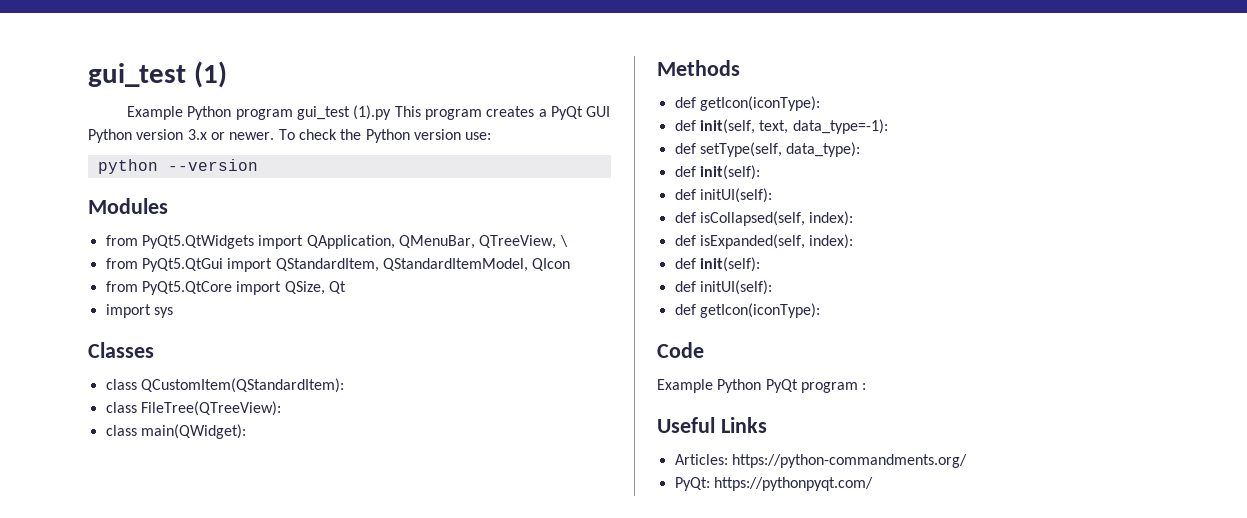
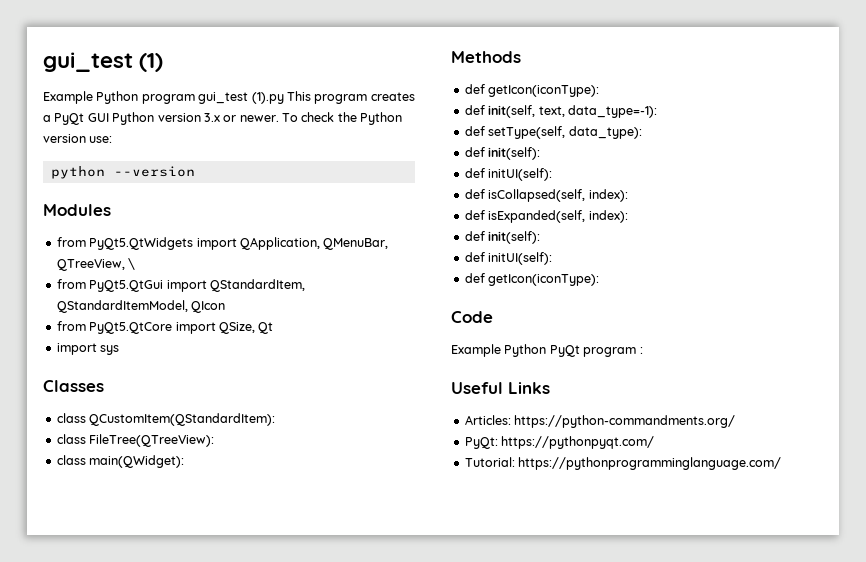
(873, 484) none -> [464,457,782,470] // Tutorial: https://pythonprogramminglanguage.com/

